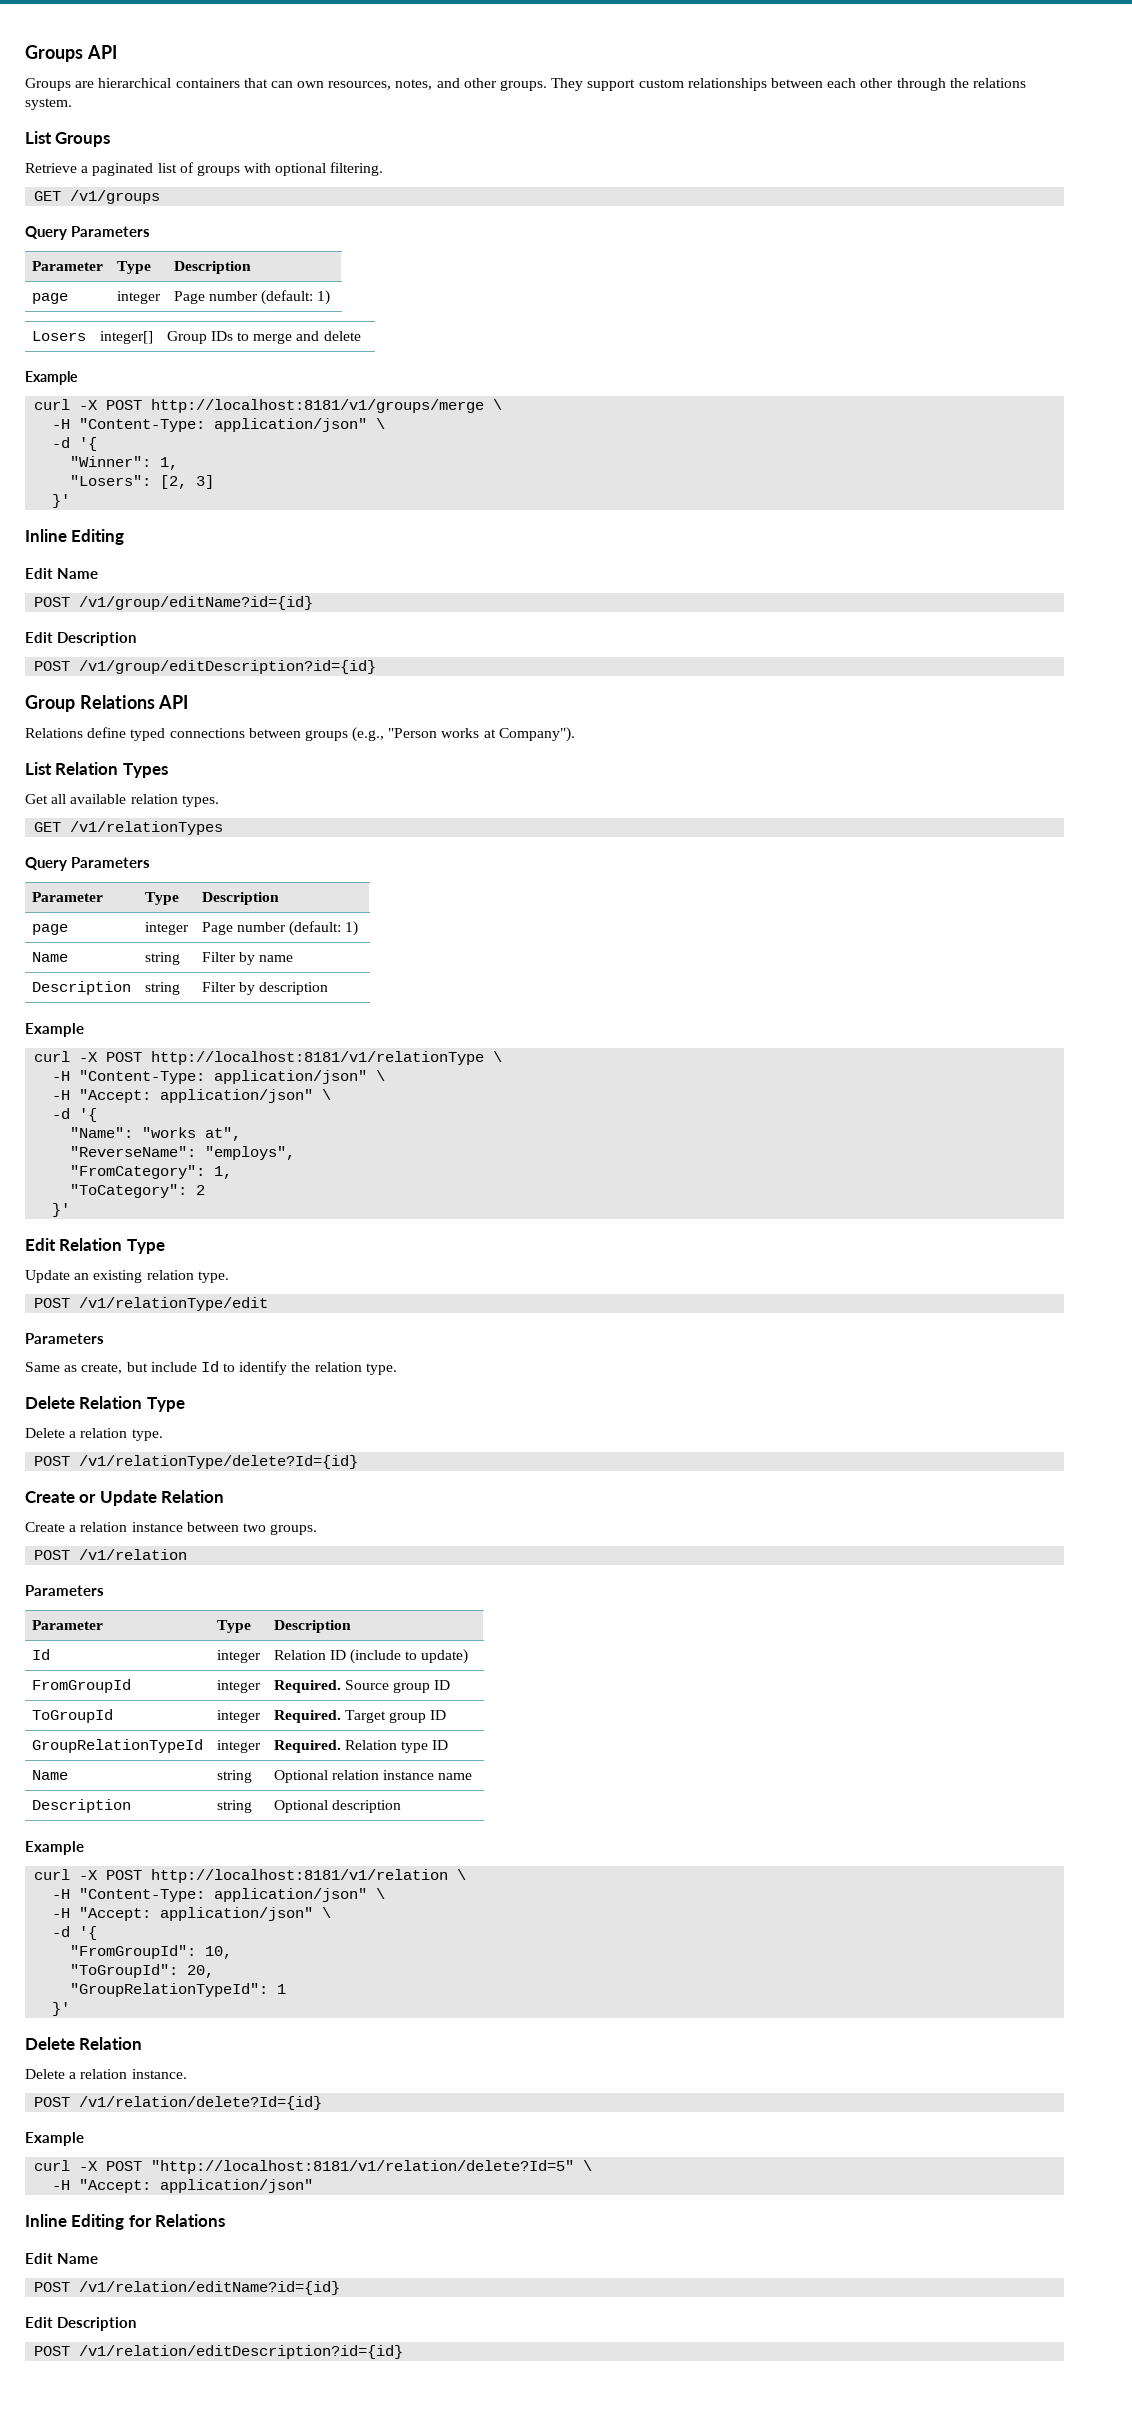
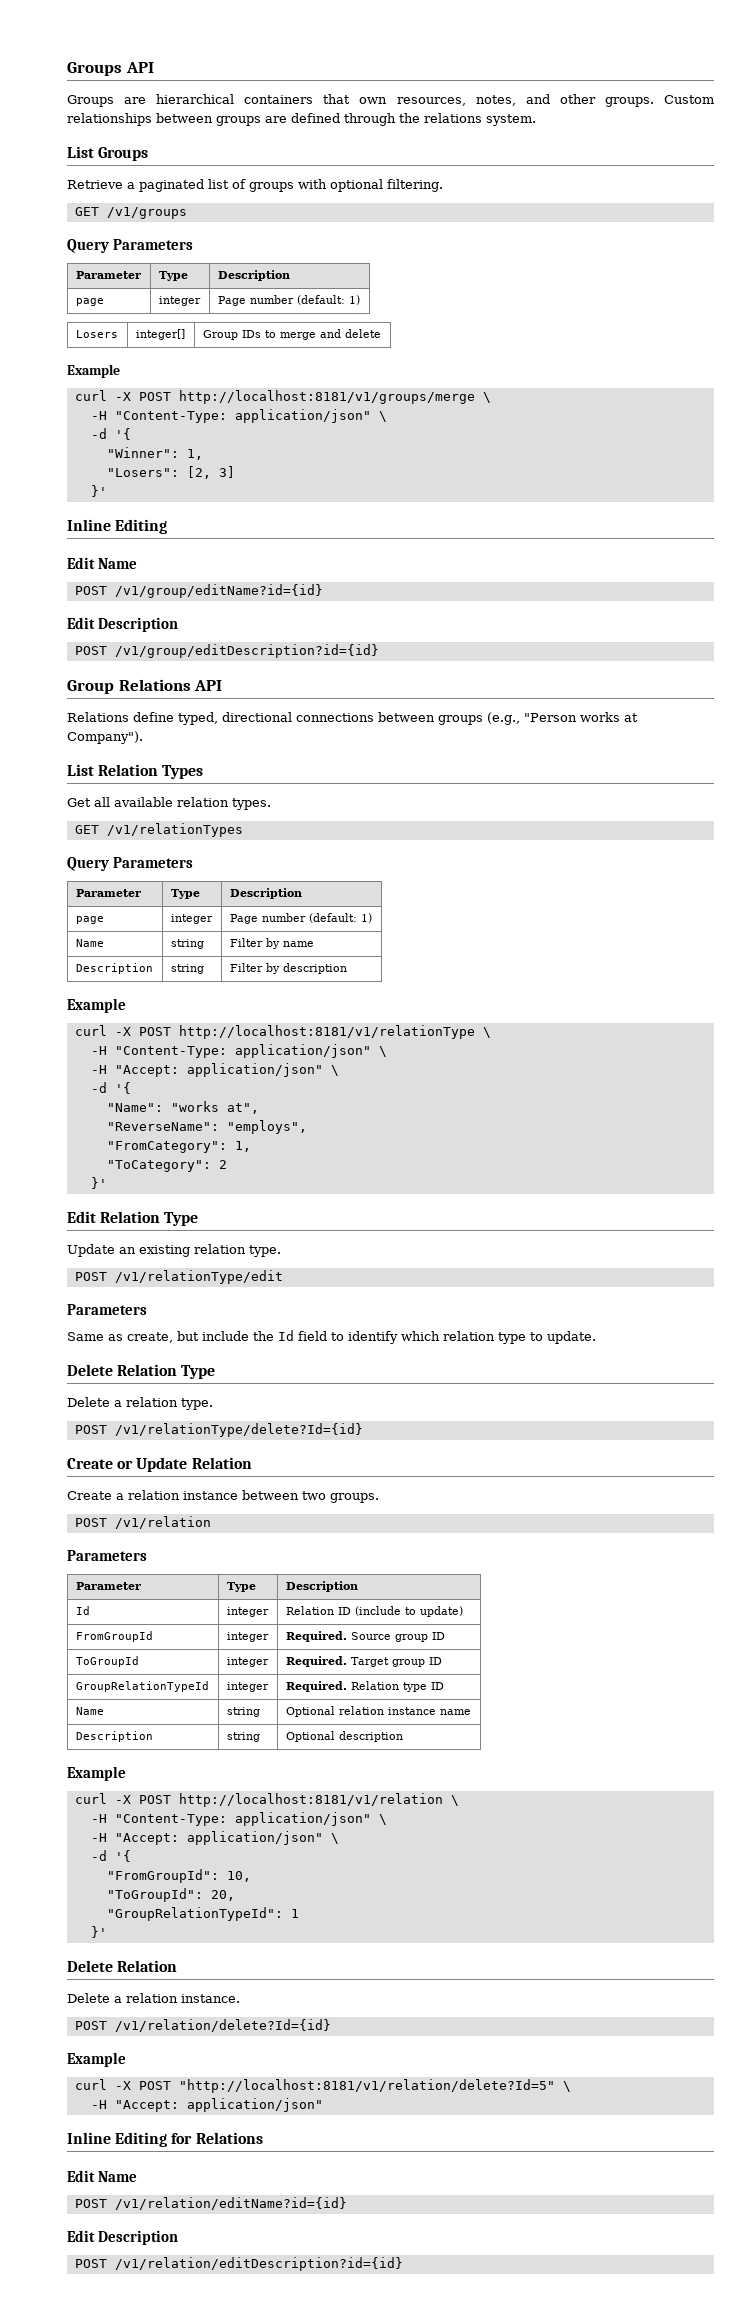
[270,81,293,88] can -> (351, 99) none
[551,78,894,91] They support custom relationships between each other -> [664,95,714,104] [67,113,340,126] Custom relationships between groups are defined
[130,728,166,741] typed -> [178,712,292,725] typed, directional
[200,1361,397,1375] Id to identify the relation type. -> [253,1330,596,1344] the Id field to identify which relation type to update.

